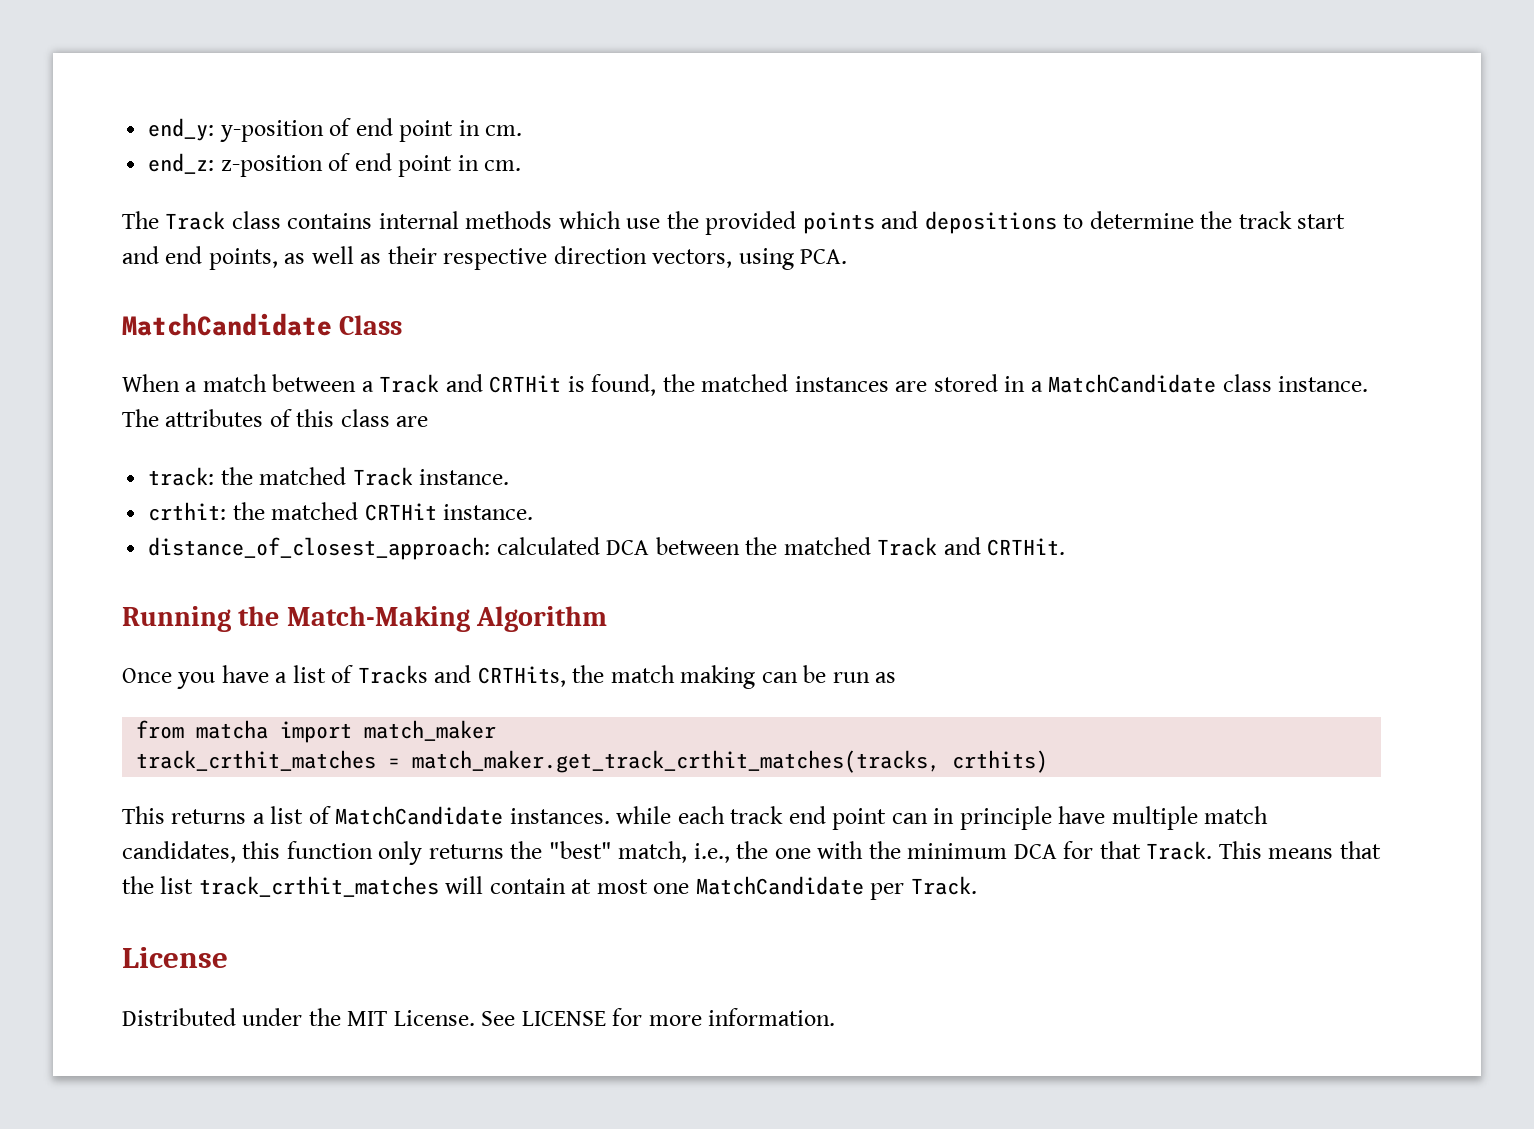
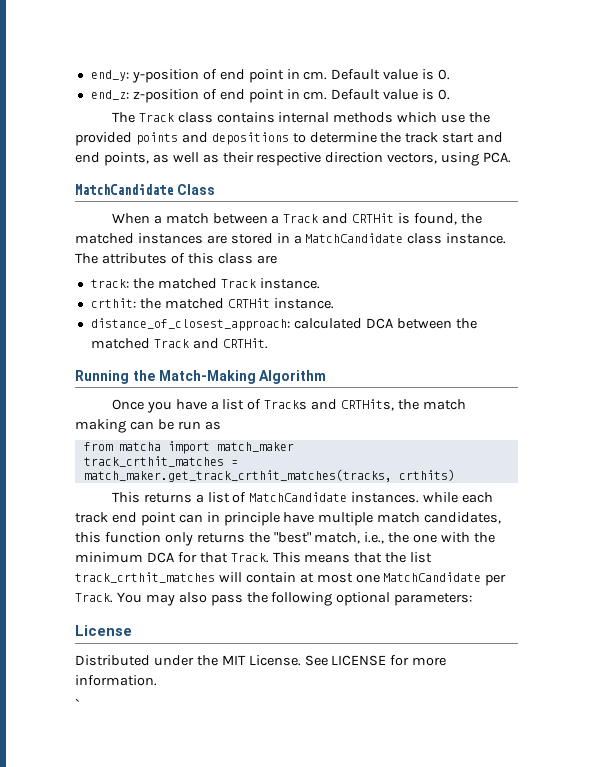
(523, 130) none -> [331,69,451,80] Default value is 0.
(522, 165) none -> [331,89,451,100] Default value is 0.
(977, 885) none -> [116,592,473,606] You may also pass the following optional parameters:
(836, 1017) none -> [75,698,80,710] // `

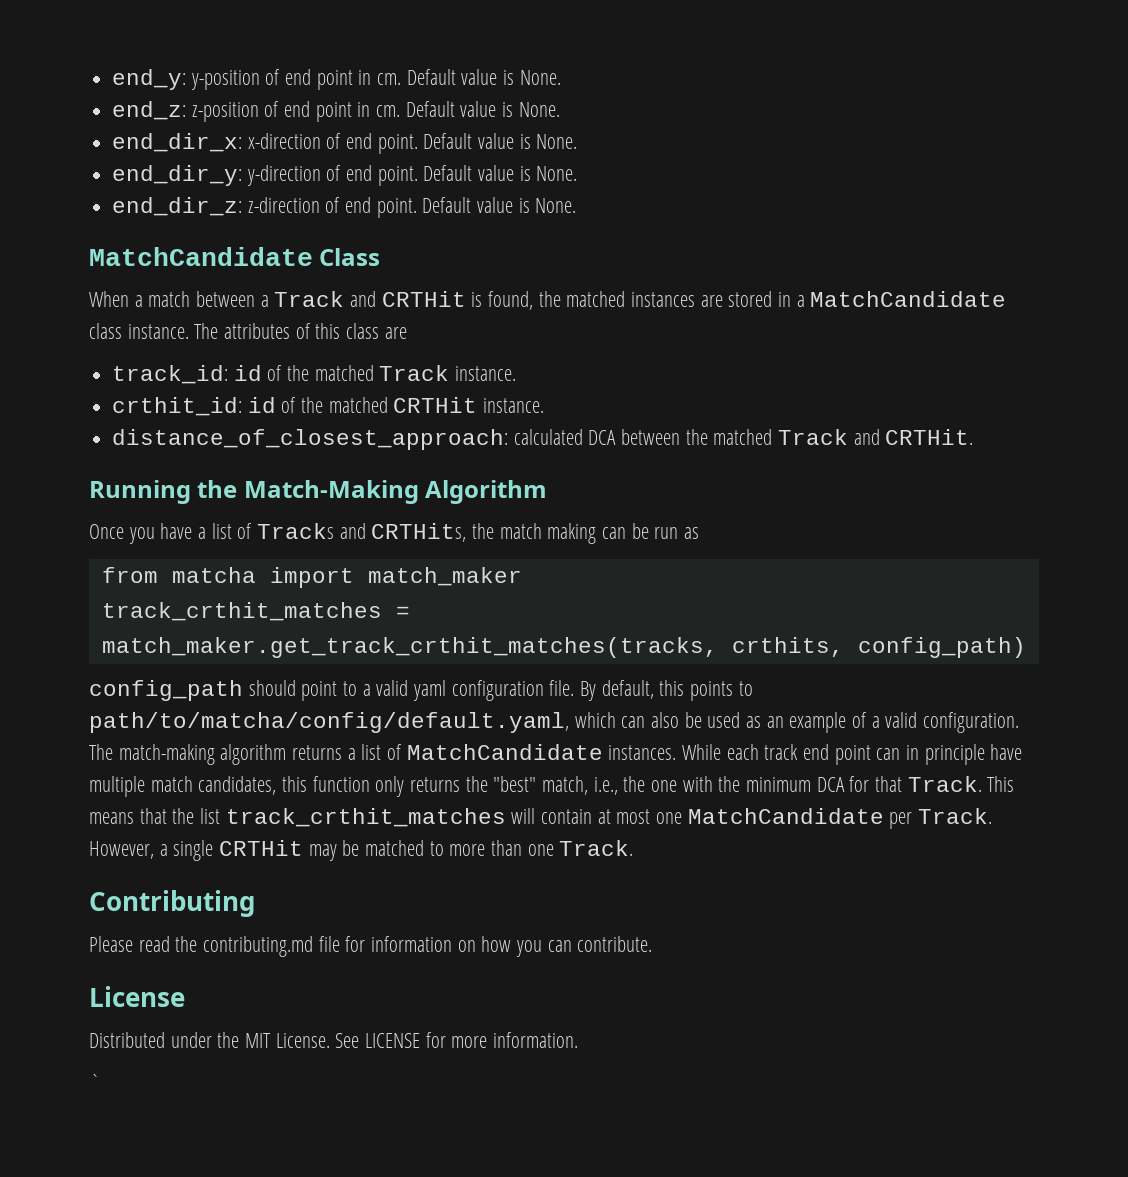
[438,69,451,80] 0. -> [519,70,561,85] None.
[438,89,451,100] [111,112,491,123] [75,132,504,146] [75,152,512,166] 0. // The Track class contains internal methods which use the provided points and depositions to determine the track start and end points, as well as their respective direction vectors, using PCA. -> [518,102,560,117] [112,133,578,154] [112,165,578,186] [112,197,577,218] None. // end_dir_x: x-direction of end point. Default value is None. // end_dir_y: y-direction of end point. Default value is None. // end_dir_z: z-direction of end point. Default value is None.
[90,279,129,288] track: -> [112,365,283,384] track_id: id of
[90,298,136,308] crthit: -> [112,397,297,416] crthit_id: id of
[398,469,455,481] [111,492,140,503] crthits) // This -> [731,637,1026,658] [89,680,753,701] [89,712,1020,733] [89,744,287,765] crthits, config_path) // config_path should point to a valid yaml configuration file. By default, this points to path/to/matcha/config/default.yaml, which can also be used as an example of a valid configuration. The match-making algorithm
[423,492,459,503] while -> [682,744,722,760] While
[116,592,473,606] You may also pass the following optional parameters: -> [89,840,634,861] [89,890,255,917] [89,936,653,957] However, a single CRTHit may be matched to more than one Track. // Contributing // Please read the contributing.md file for information on how you can contribute.

